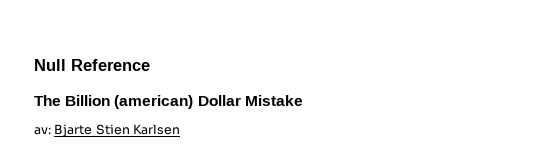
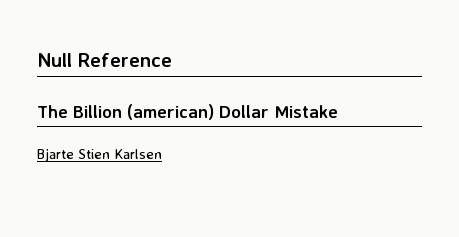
[34,127,51,135] av: -> (338, 111) none

